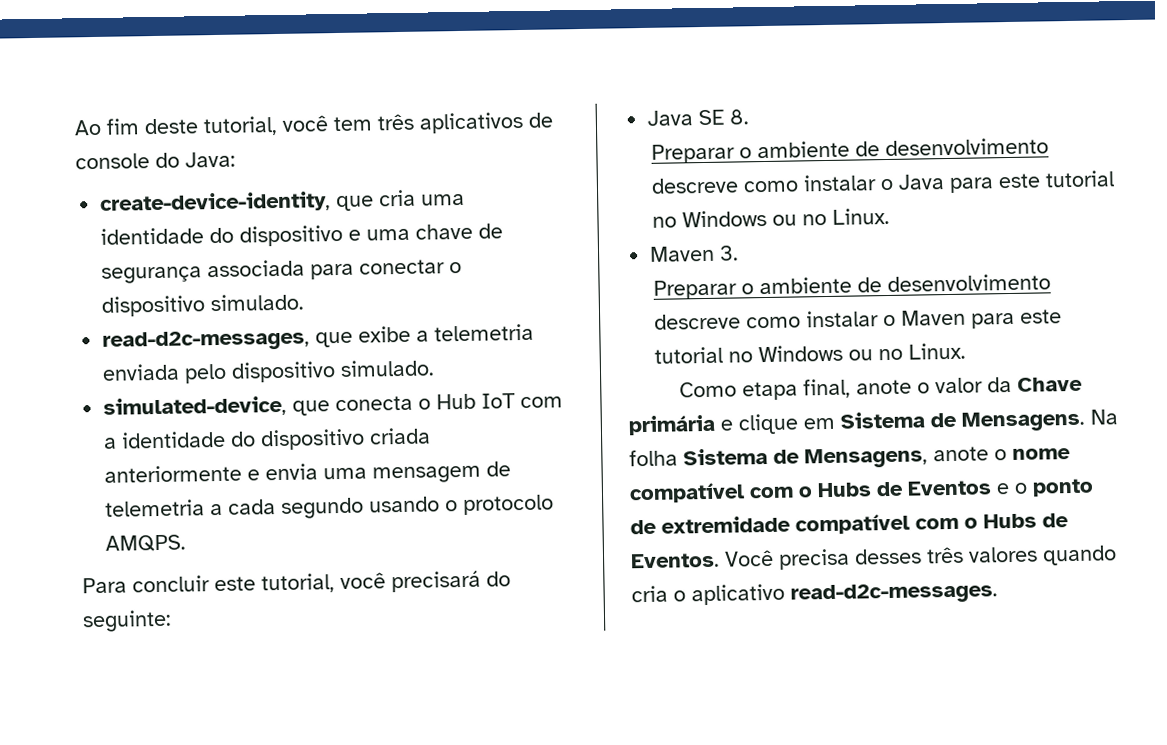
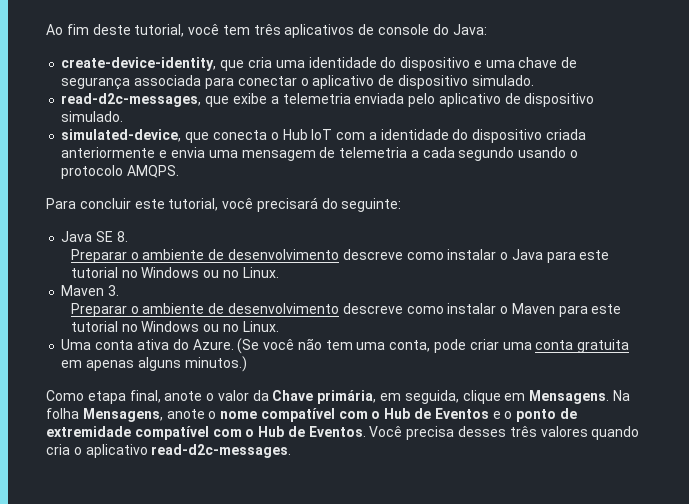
(463, 267) none -> [312,75,395,89] aplicativo de
(228, 373) none -> [438,93,521,107] aplicativo de
(966, 351) none -> [61,338,630,354] [61,356,247,372] // Uma conta ativa do Azure. (Se você não tem uma conta, pode criar uma conta gratuita em apenas alguns minutos.)
[628,411,957,436] primária e clique em Sistema de -> [317,390,526,404] primária, em seguida, clique em
[683,447,800,466] Sistema de -> (79, 413) none
[817,482,872,498] Hubs -> [384,408,411,419] Hub
[983,513,1037,529] Hubs -> [258,426,285,437] Hub

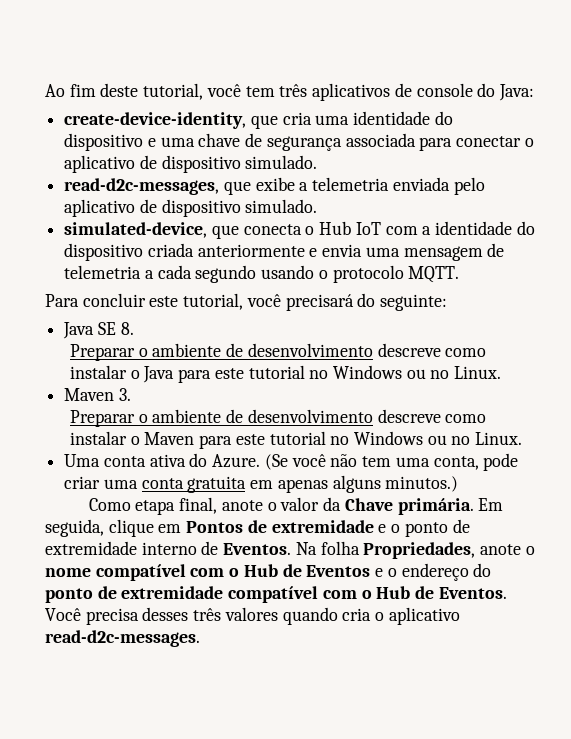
[127,165,180,178] AMQPS. -> [408,266,460,283] MQTT.
[317,390,402,404] primária, em -> [397,498,504,515] primária. Em
[529,390,610,404] Mensagens. -> [186,519,470,537] [45,541,292,555] Pontos de extremidade e o ponto de extremidade interno de Eventos.
[82,408,163,422] Mensagens, -> [363,542,476,559] Propriedades,
(513, 415) none -> [401,563,492,581] endereço do

